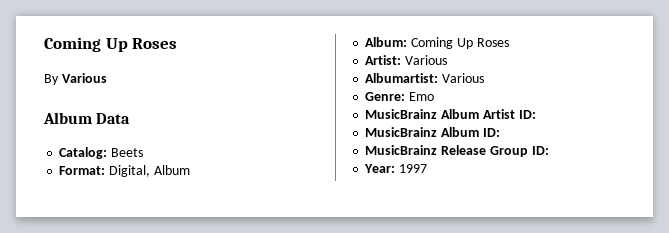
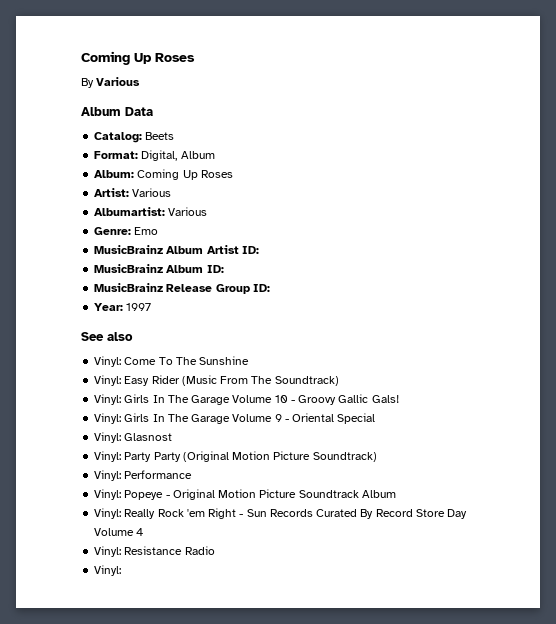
(428, 168) none -> [81,332,133,341] [94,356,250,367] [94,375,339,386] [94,394,399,405] [94,413,376,424] [94,432,173,443] [94,451,377,462] [94,470,193,481] [94,489,396,500] [94,508,468,519] [94,528,144,536] [94,546,215,557] [94,565,122,576] // See also // Vinyl: Come To The Sunshine // Vinyl: Easy Rider (Music From The Soundtrack) // Vinyl: Girls In The Garage Volume 10 - Groovy Gallic Gals! // Vinyl: Girls In The Garage Volume 9 - Oriental Special // Vinyl: Glasnost // Vinyl: Party Party (Original Motion Picture Soundtrack) // Vinyl: Performance // Vinyl: Popeye - Original Motion Picture Soundtrack Album // Vinyl: Really Rock 'em Right - Sun Records Curated By Record Store Day Volume 4 // Vinyl: Resistance Radio // Vinyl:

